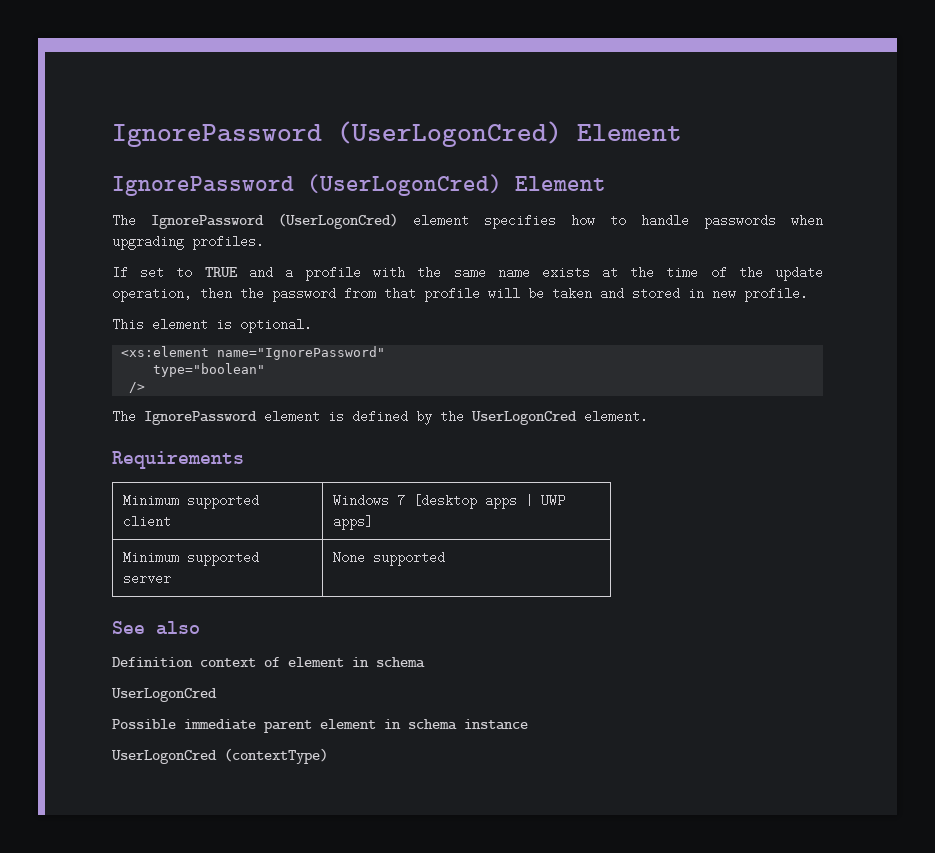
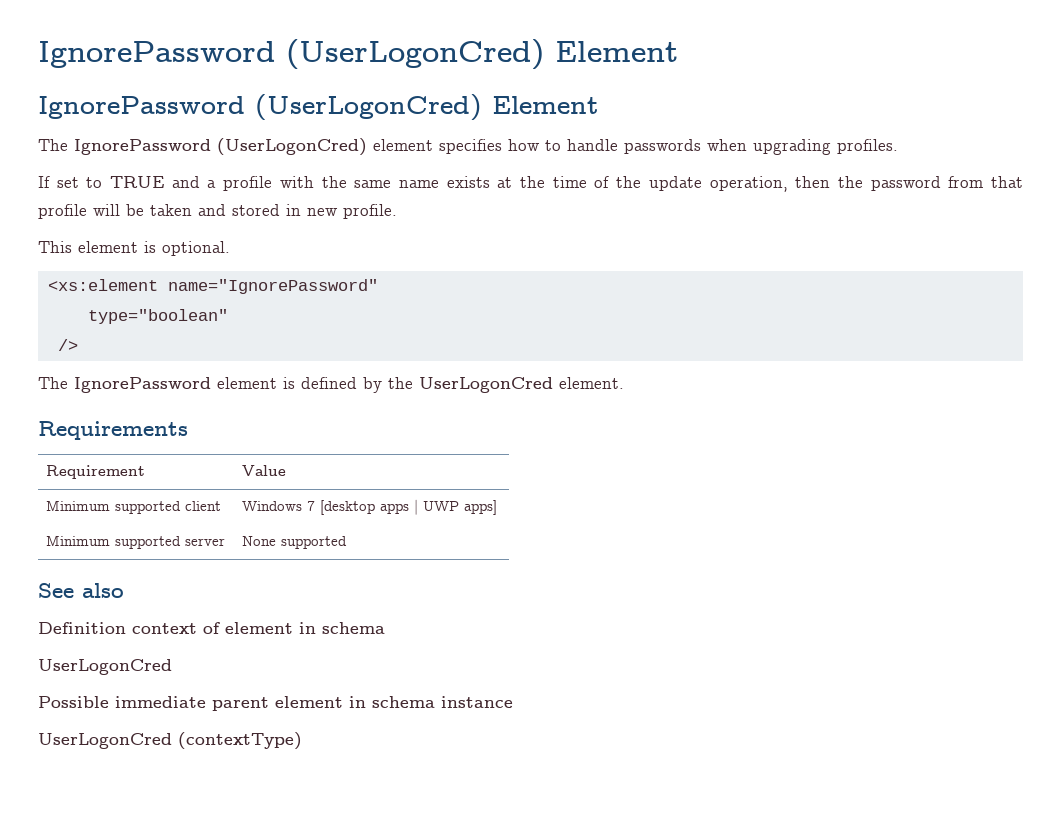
(244, 460) none -> [46,465,146,479] [242,465,287,476] // Requirement | Value

